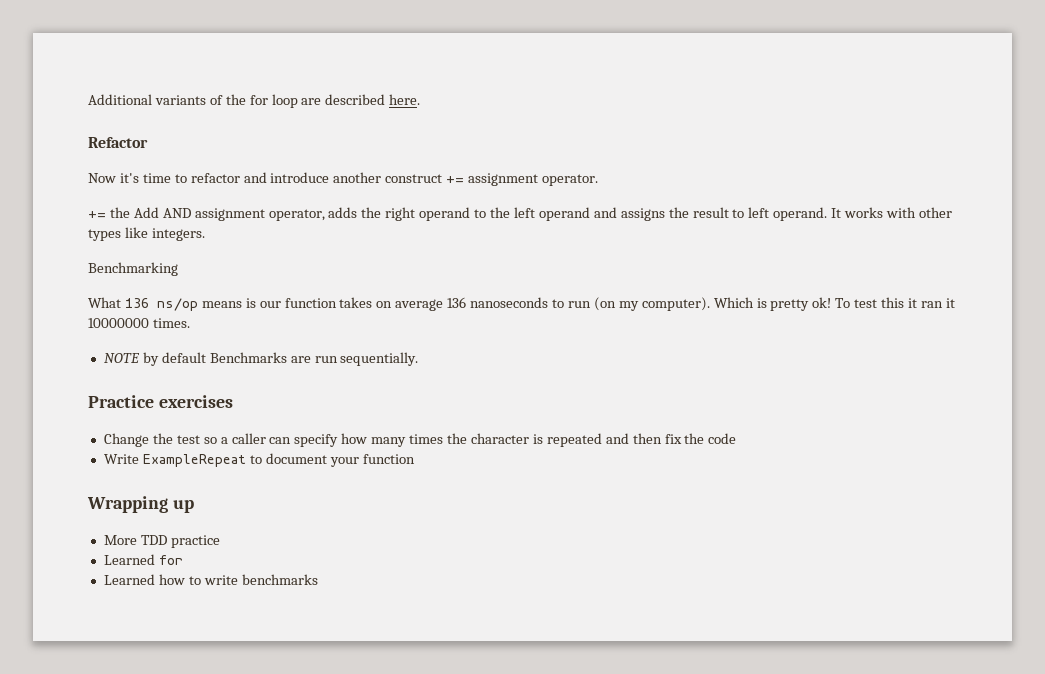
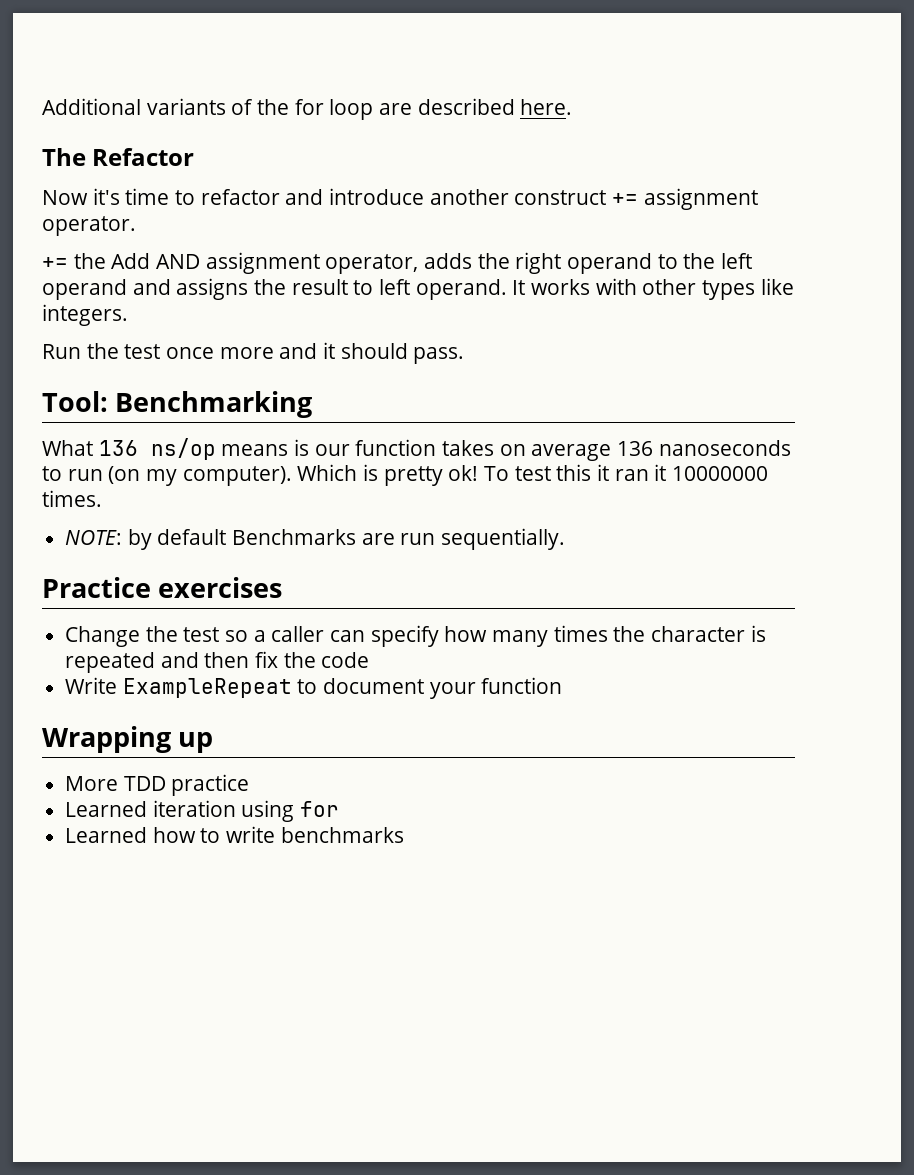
(421, 99) none -> [42,148,86,166] The
(205, 234) none -> [42,342,465,364] [42,391,108,412] Run the test once more and it should pass. // Tool:
[103,353,140,363] NOTE -> [65,530,123,545] NOTE:
(155, 559) none -> [152,800,295,822] iteration using

